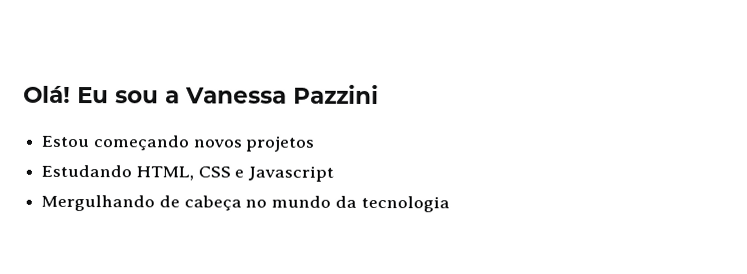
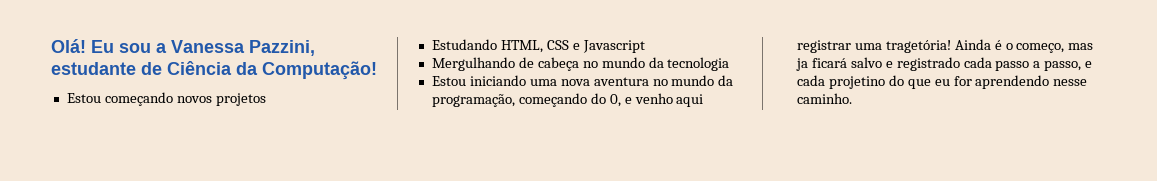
[293,84,379,105] Pazzini -> [249,40,315,56] [51,61,377,80] Pazzini, estudante de Ciência da Computação!
(450, 204) none -> [431,75,734,86] [431,93,704,107] [796,39,1094,53] [795,57,1093,71] [796,75,1088,89] [796,93,852,104] // Estou iniciando uma nova aventura no mundo da programação, começando do 0, e venho aqui registrar uma tragetória! Ainda é o começo, mas ja ficará salvo e registrado cada passo a passo, e cada projetino do que eu for aprendendo nesse caminho.

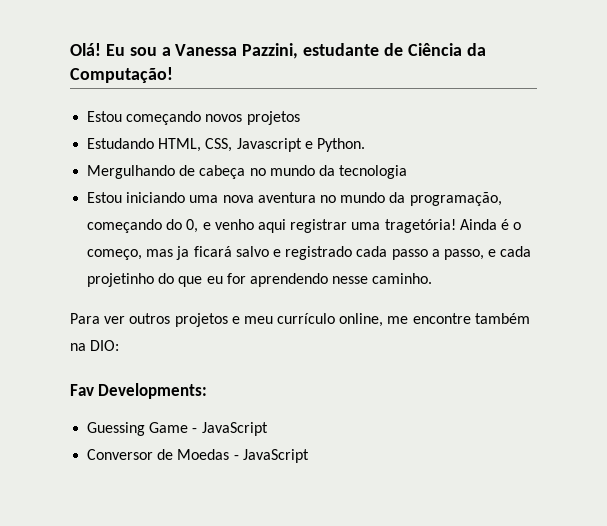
[546,40,645,53] CSS e Javascript -> [205,138,365,152] CSS, Javascript e Python.
[828,76,885,89] projetino -> [87,273,155,287] projetinho
(852, 98) none -> [70,313,530,327] [70,340,120,351] [70,383,208,399] [87,422,268,436] [87,449,309,463] // Para ver outros projetos e meu currículo online, me encontre também na DIO: // Fav Developments: // Guessing Game - JavaScript // Conversor de Moedas - JavaScript

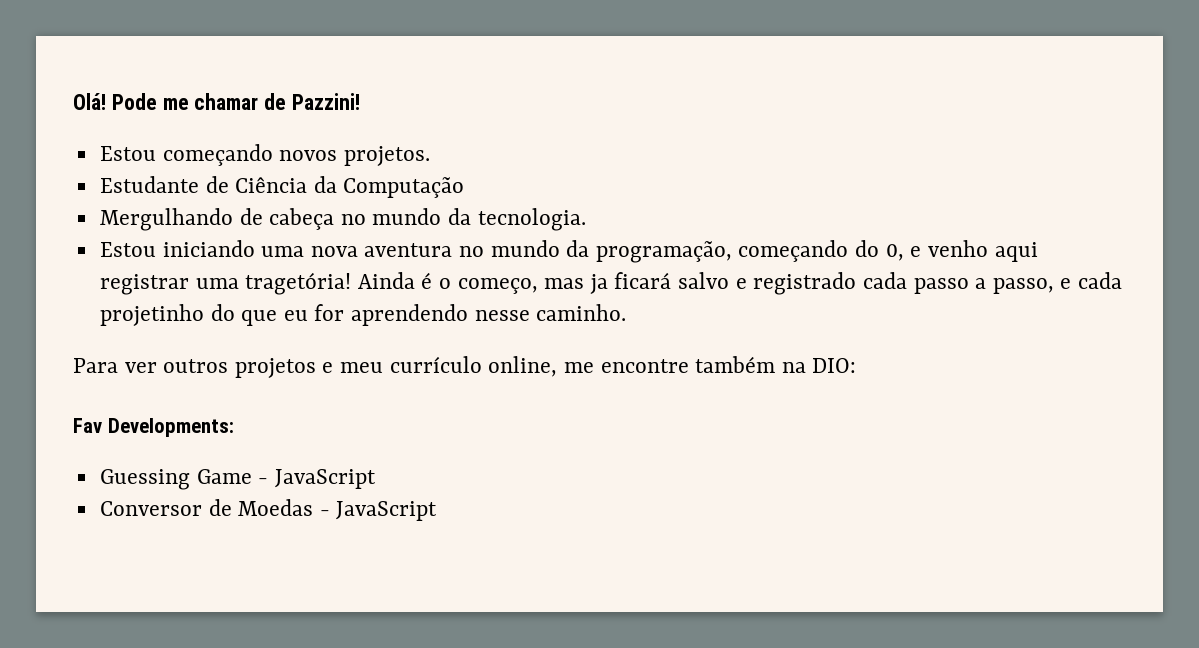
[105,43,486,59] [70,67,173,83] [87,111,300,125] [87,138,365,152] Eu sou a Vanessa Pazzini, estudante de Ciência da Computação! // Estou começando novos projetos // Estudando HTML, CSS, Javascript e Python. -> [111,93,361,110] [99,144,430,166] [99,176,465,198] Pode me chamar de Pazzini! // Estou começando novos projetos. // Estudante de Ciência da Computação
[339,165,408,179] tecnologia -> [477,208,586,231] tecnologia.

